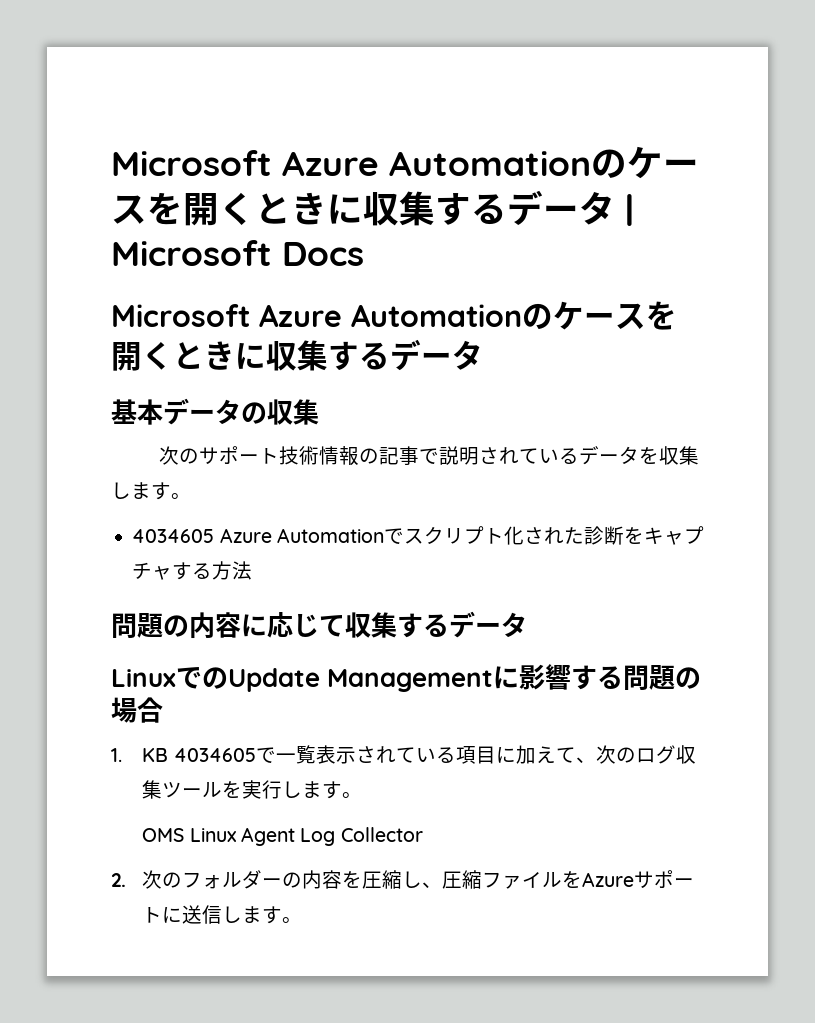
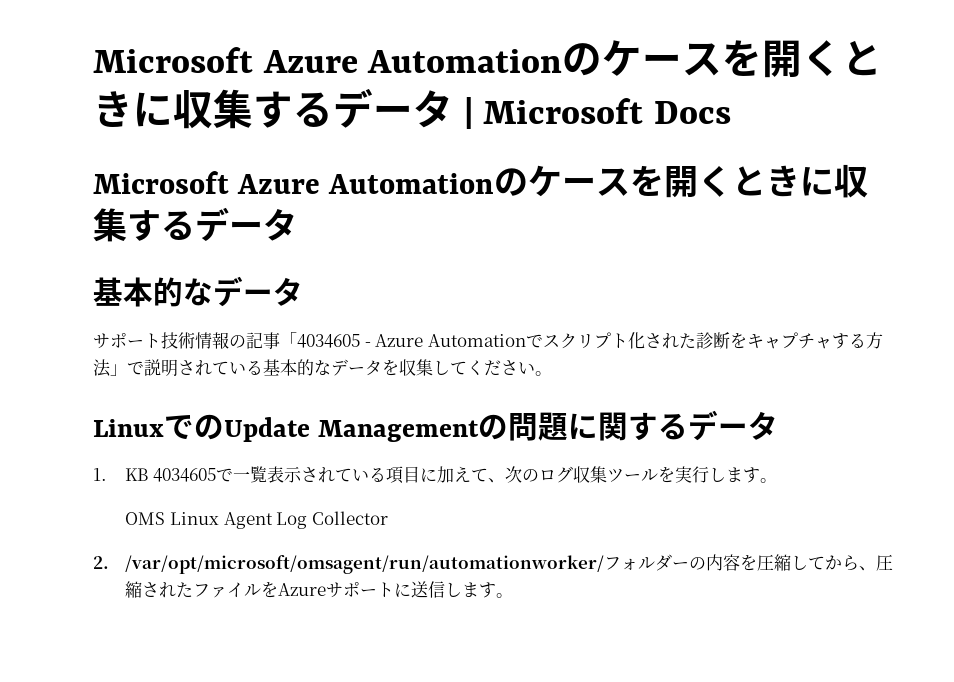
[163,398,319,425] [159,446,200,465] データの収集 // 次の -> [153,276,303,307] 的なデータ //
[419,446,700,465] [111,482,191,500] [132,529,215,543] で説明されているデータを収集します。 // 4034605 -> [280,332,371,348] 「4034605 -
[111,611,527,639] // 問題の内容に応じて収集するデータ -> [110,359,552,377] 」で説明されている基本的なデータを収集してください。
[493,664,702,690] [111,697,163,723] に影響する問題の場合 -> [477,410,778,441] の問題に関するデータ
[142,870,183,889] 次の -> [125,555,605,574] /var/opt/microsoft/omsagent/run/automationworker/
[422,870,483,889] 、圧縮 -> [808,554,894,571] [125,581,194,598] てから、圧縮された

